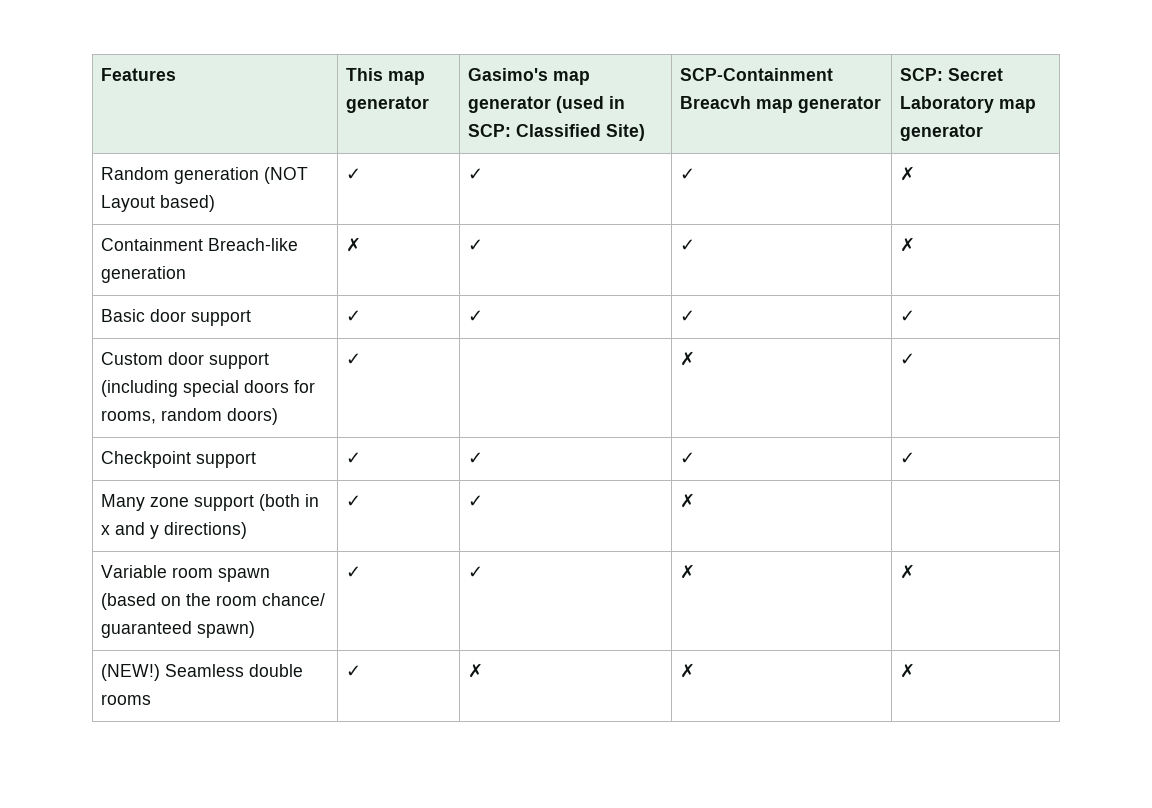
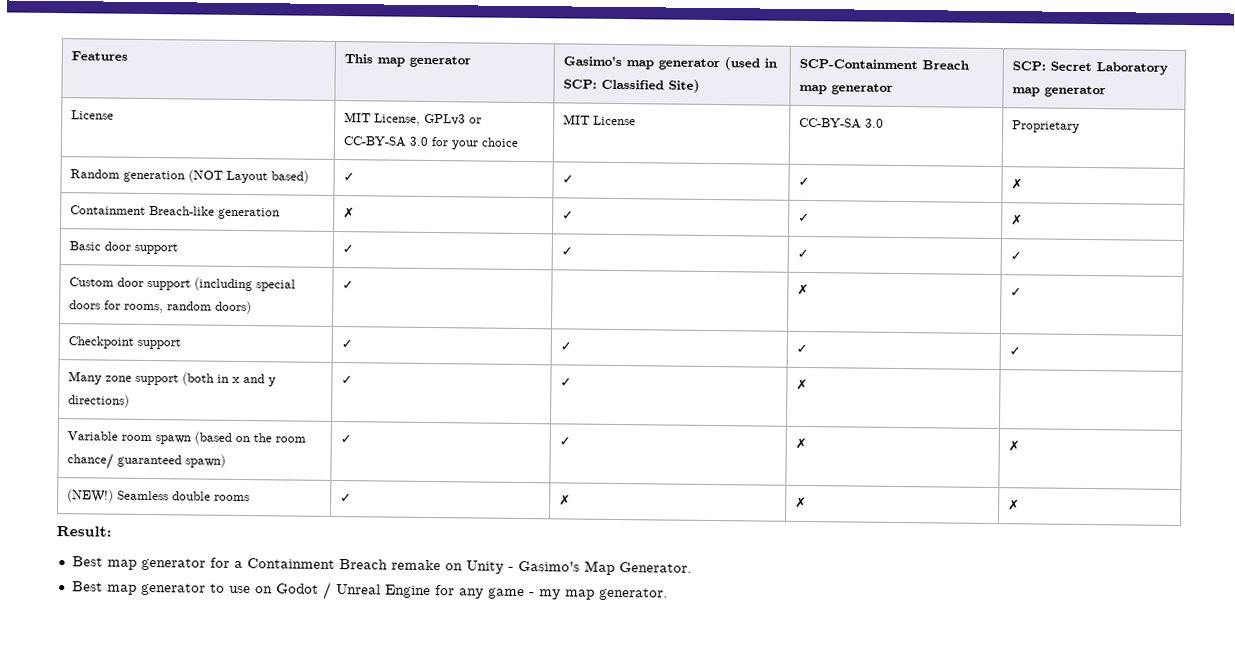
[679,96,751,109] Breacvh -> [922,60,970,70] Breach
(983, 132) none -> [71,110,115,120] [344,112,483,126] [343,136,520,150] [563,114,637,126] [799,117,885,129] [1012,120,1081,133] // License | MIT License, GPLv3 or CC-BY-SA 3.0 for your choice | MIT License | CC-BY-SA 3.0 | Proprietary
(915, 670) none -> [56,526,112,537] [71,556,692,575] [71,581,668,601] // Result: // Best map generator for a Containment Breach remake on Unity - Gasimo's Map Generator. // Best map generator to use on Godot / Unreal Engine for any game - my map generator.

